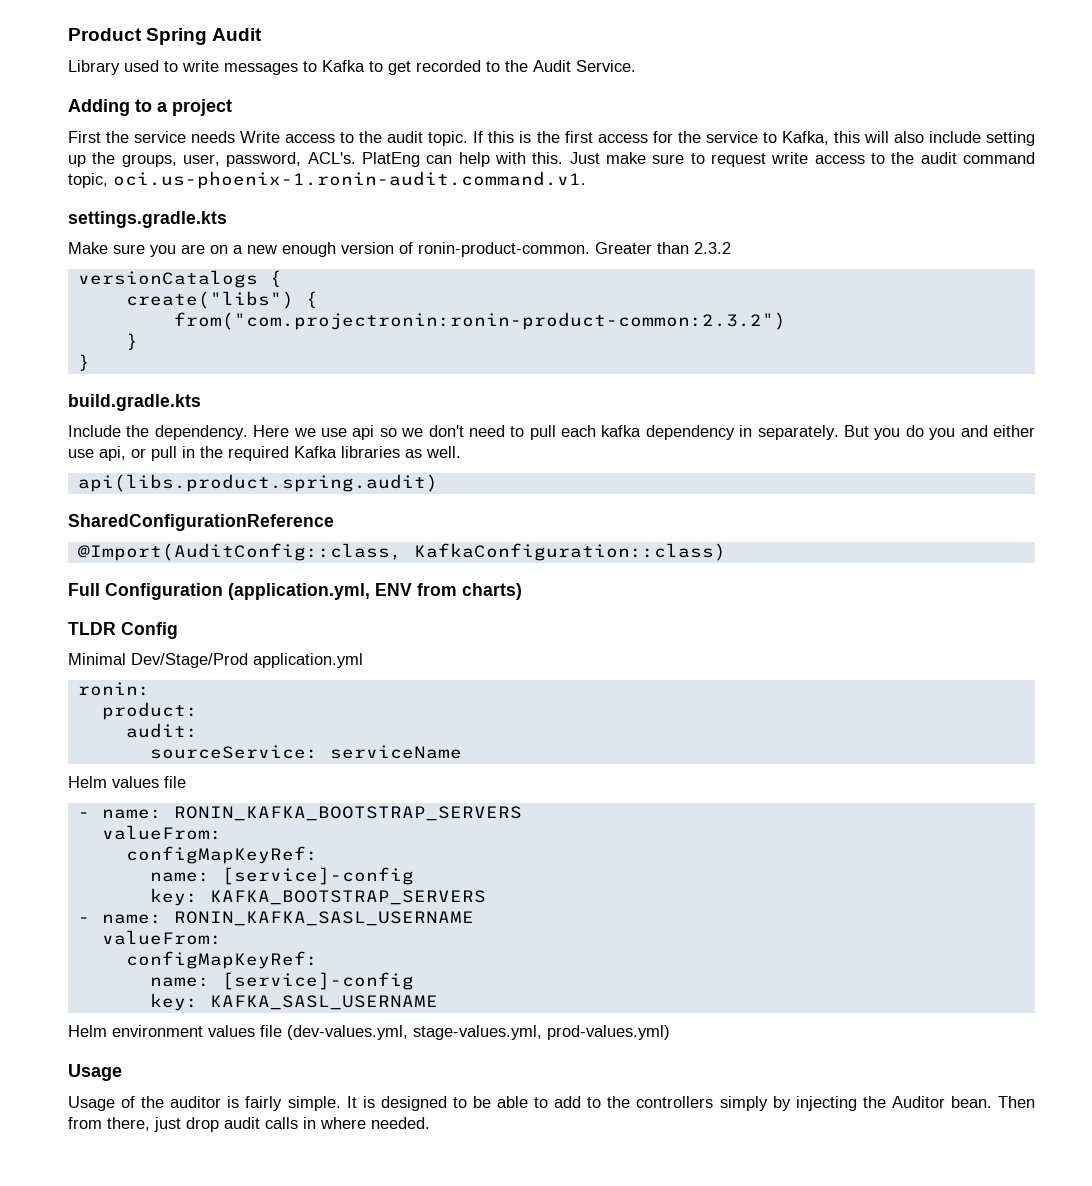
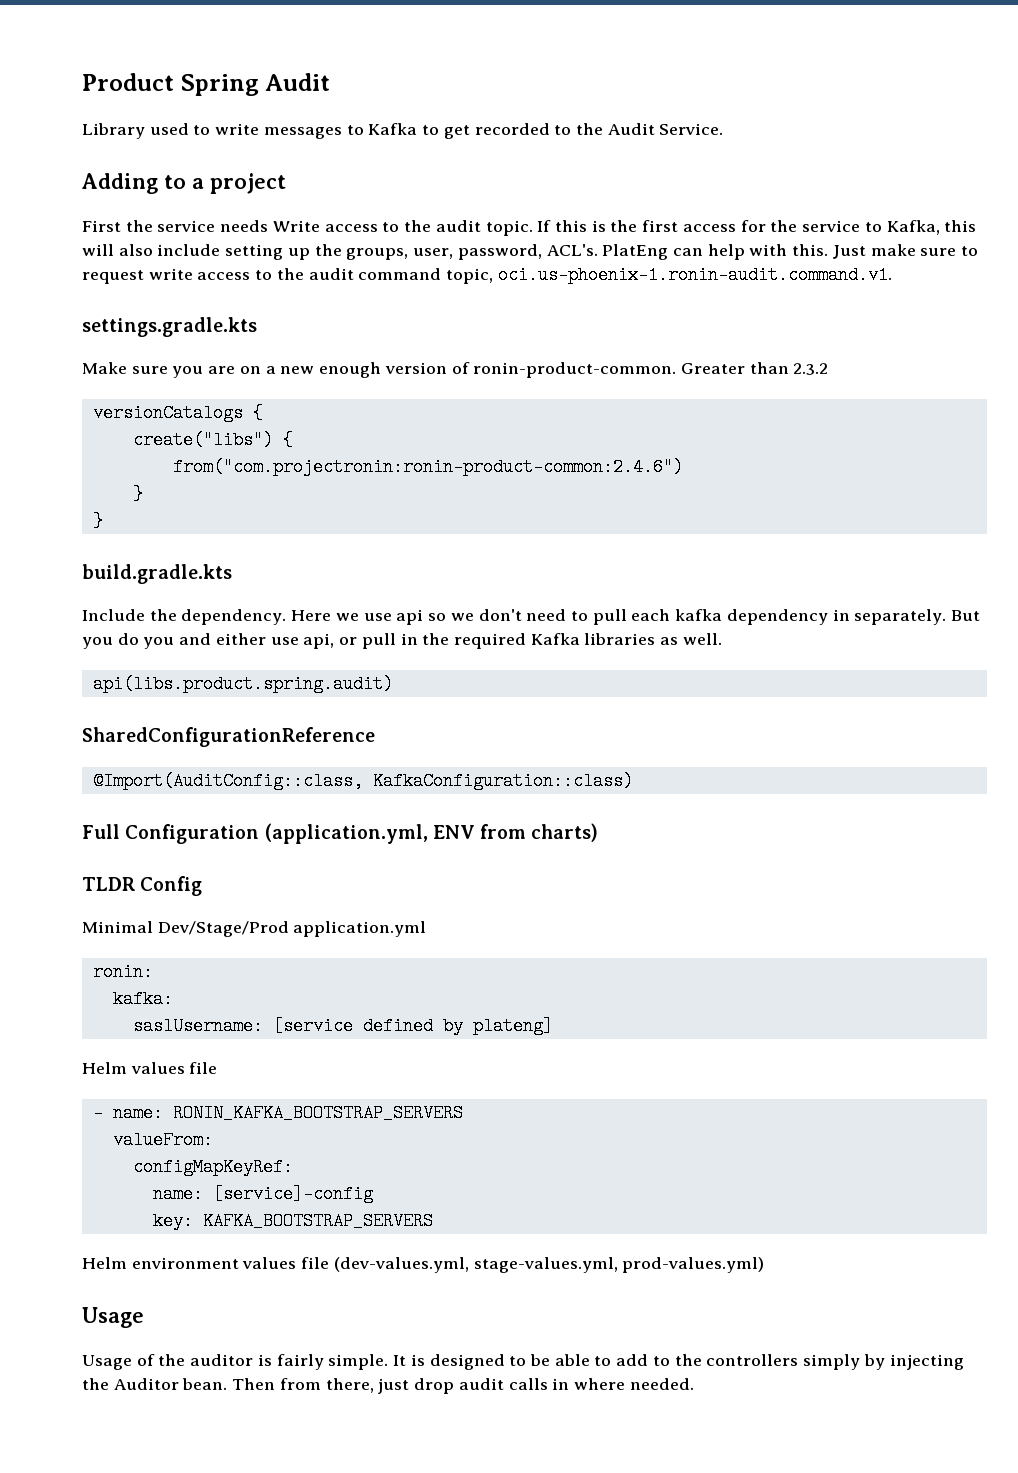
[173,312,786,330] from("com.projectronin:ronin-product-common:2.3.2") -> [172,458,683,476] from("com.projectronin:ronin-product-common:2.4.6")
[101,702,198,720] [125,723,198,738] [149,745,462,759] product: // audit: // sourceService: serviceName -> [112,990,173,1008] [132,1017,553,1035] kafka: // saslUsername: [service defined by plateng]
[77,911,474,926] [101,930,222,945] [125,951,318,969] [149,972,414,990] [149,993,438,1011] // - name: RONIN_KAFKA_SASL_USERNAME // valueFrom: // configMapKeyRef: // name: [service]-config // key: KAFKA_SASL_USERNAME -> (433, 1221) none

